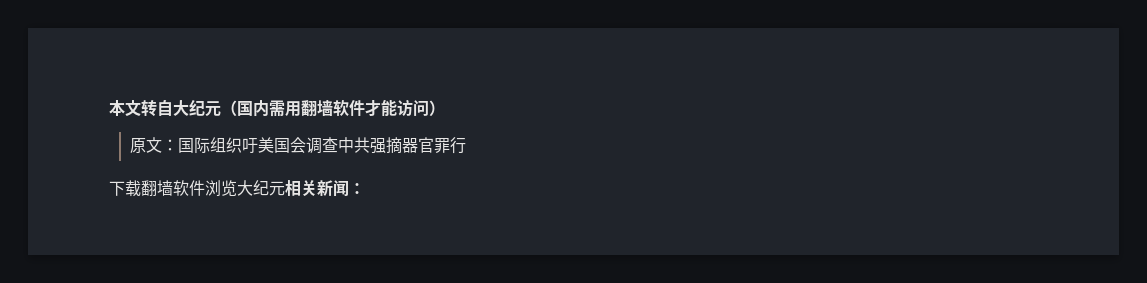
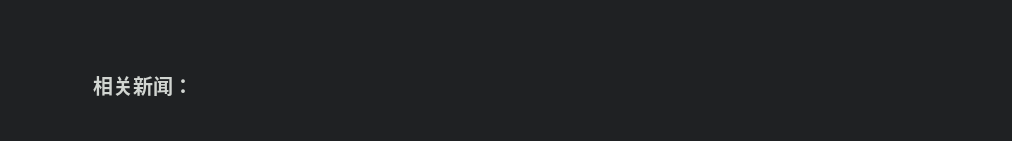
[109,99,445,117] [129,137,466,154] [109,180,285,197] 本文转自大纪元（国内需用翻墙软件才能访问） // 原文：国际组织吁美国会调查中共强摘器官罪行 // 下载翻墙软件浏览大纪元 -> (93, 86) none

